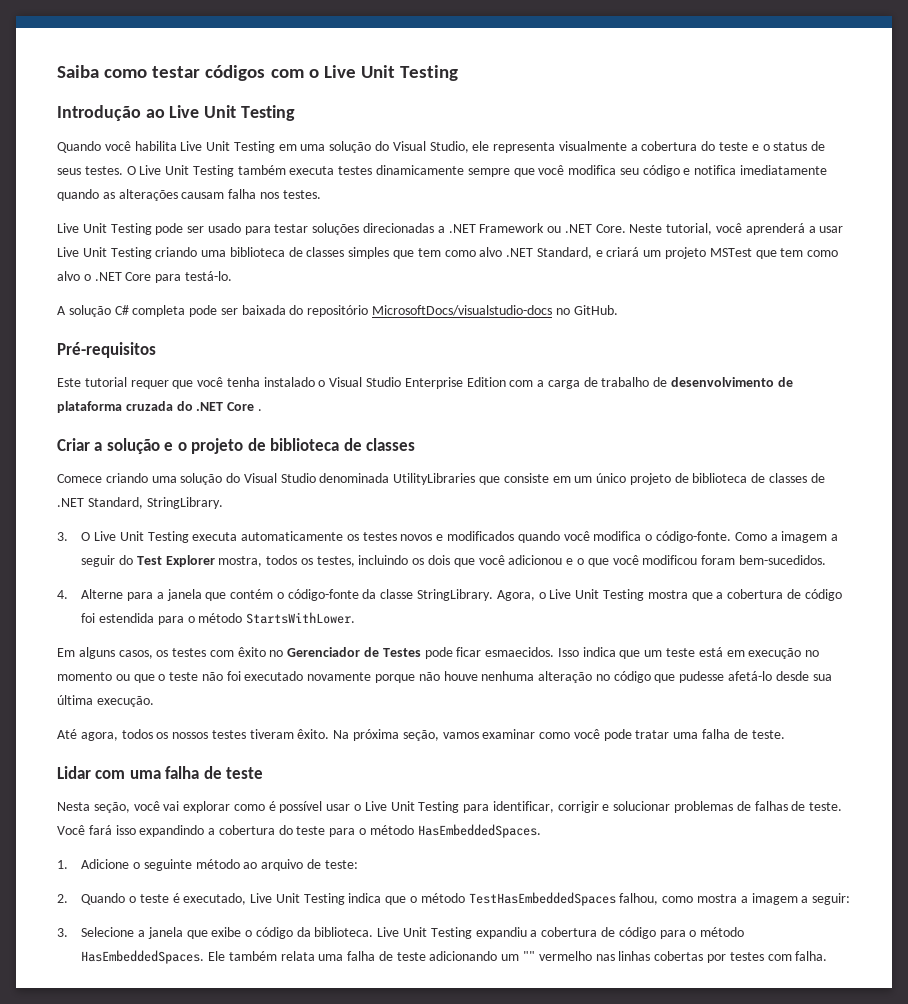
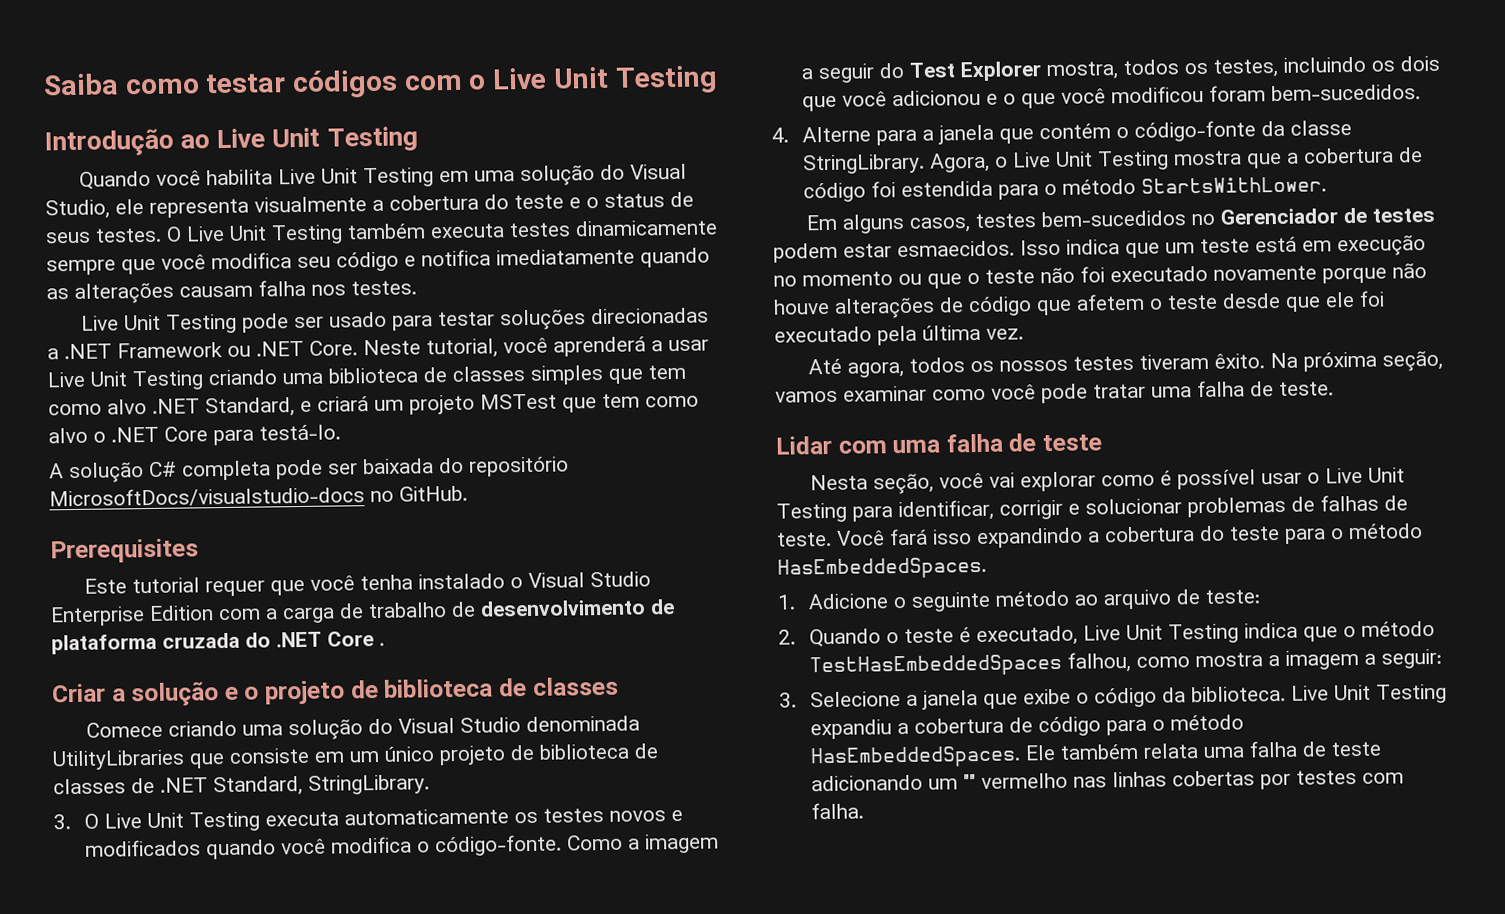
[57,342,156,358] Pré-requisitos -> [50,538,199,564] Prerequisites
[156,647,482,659] os testes com êxito no Gerenciador de Testes pode ficar -> [975,207,1436,229] [773,242,892,263] testes bem-sucedidos no Gerenciador de testes podem estar
[481,671,832,683] [57,695,154,707] nenhuma alteração no código que pudesse afetá-lo desde sua última execução. -> [834,290,1385,319] [774,324,1024,346] alterações de código que afetem o teste desde que ele foi executado pela última vez.

